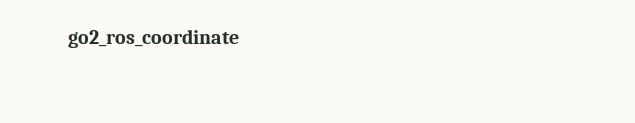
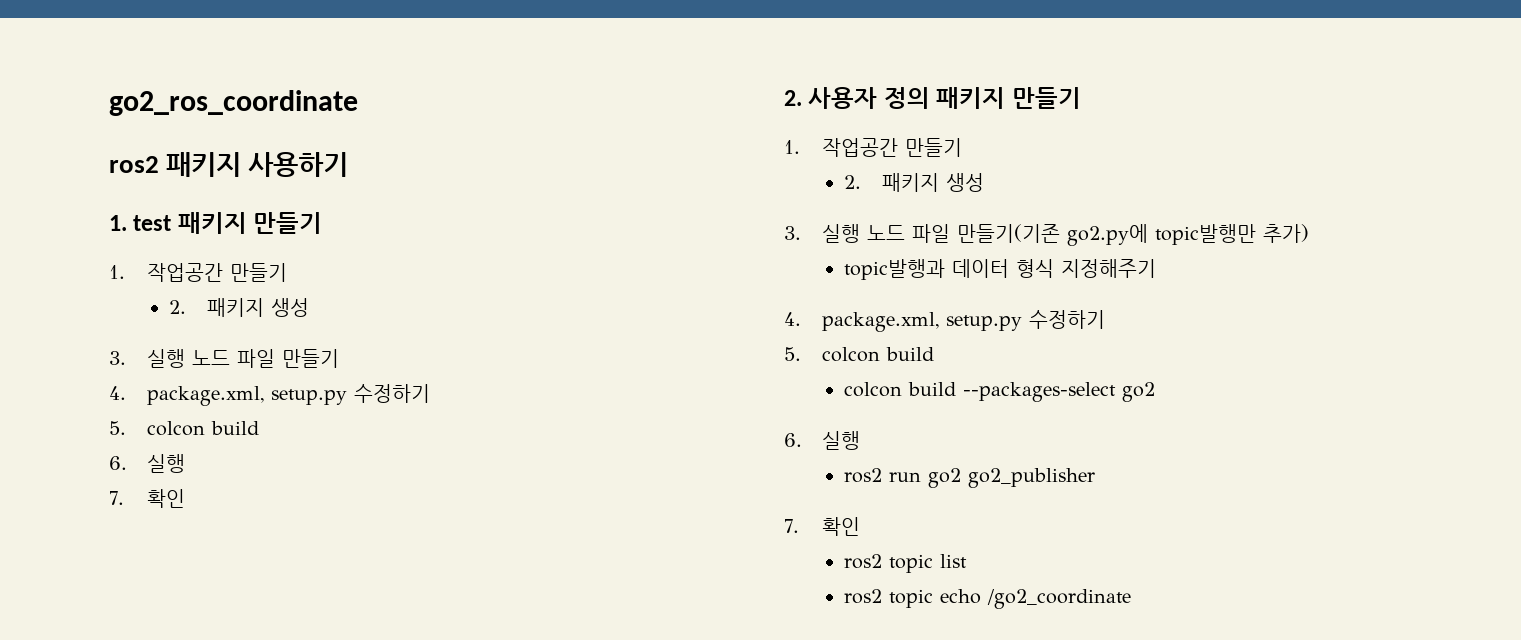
(239, 38) none -> [109,152,349,177] [109,212,323,234] [109,263,288,282] [169,298,310,317] [109,349,340,368] [109,384,431,406] [109,421,260,436] [109,454,186,473] [109,489,186,508] [784,87,1081,109] [784,138,963,157] [844,173,985,192] [784,224,1310,246] [844,259,1157,280] [784,310,1106,332] [784,347,935,362] [844,382,1156,402] [784,431,861,450] [844,468,1096,488] [784,517,861,536] [844,554,968,573] [844,589,1132,609] // ros2 패키지 사용하기 // 1. test 패키지 만들기 // 1. 작업공간 만들기 // 2. 패키지 생성 // 3. 실행 노드 파일 만들기 // 4. package.xml, setup.py 수정하기 // 5. colcon build // 6. 실행 // 7. 확인 // 2. 사용자 정의 패키지 만들기 // 1. 작업공간 만들기 // 2. 패키지 생성 // 3. 실행 노드 파일 만들기(기존 go2.py에 topic발행만 추가) // topic발행과 데이터 형식 지정해주기 // 4. package.xml, setup.py 수정하기 // 5. colcon build // colcon build --packages-select go2 // 6. 실행 // ros2 run go2 go2_publisher // 7. 확인 // ros2 topic list // ros2 topic echo /go2_coordinate

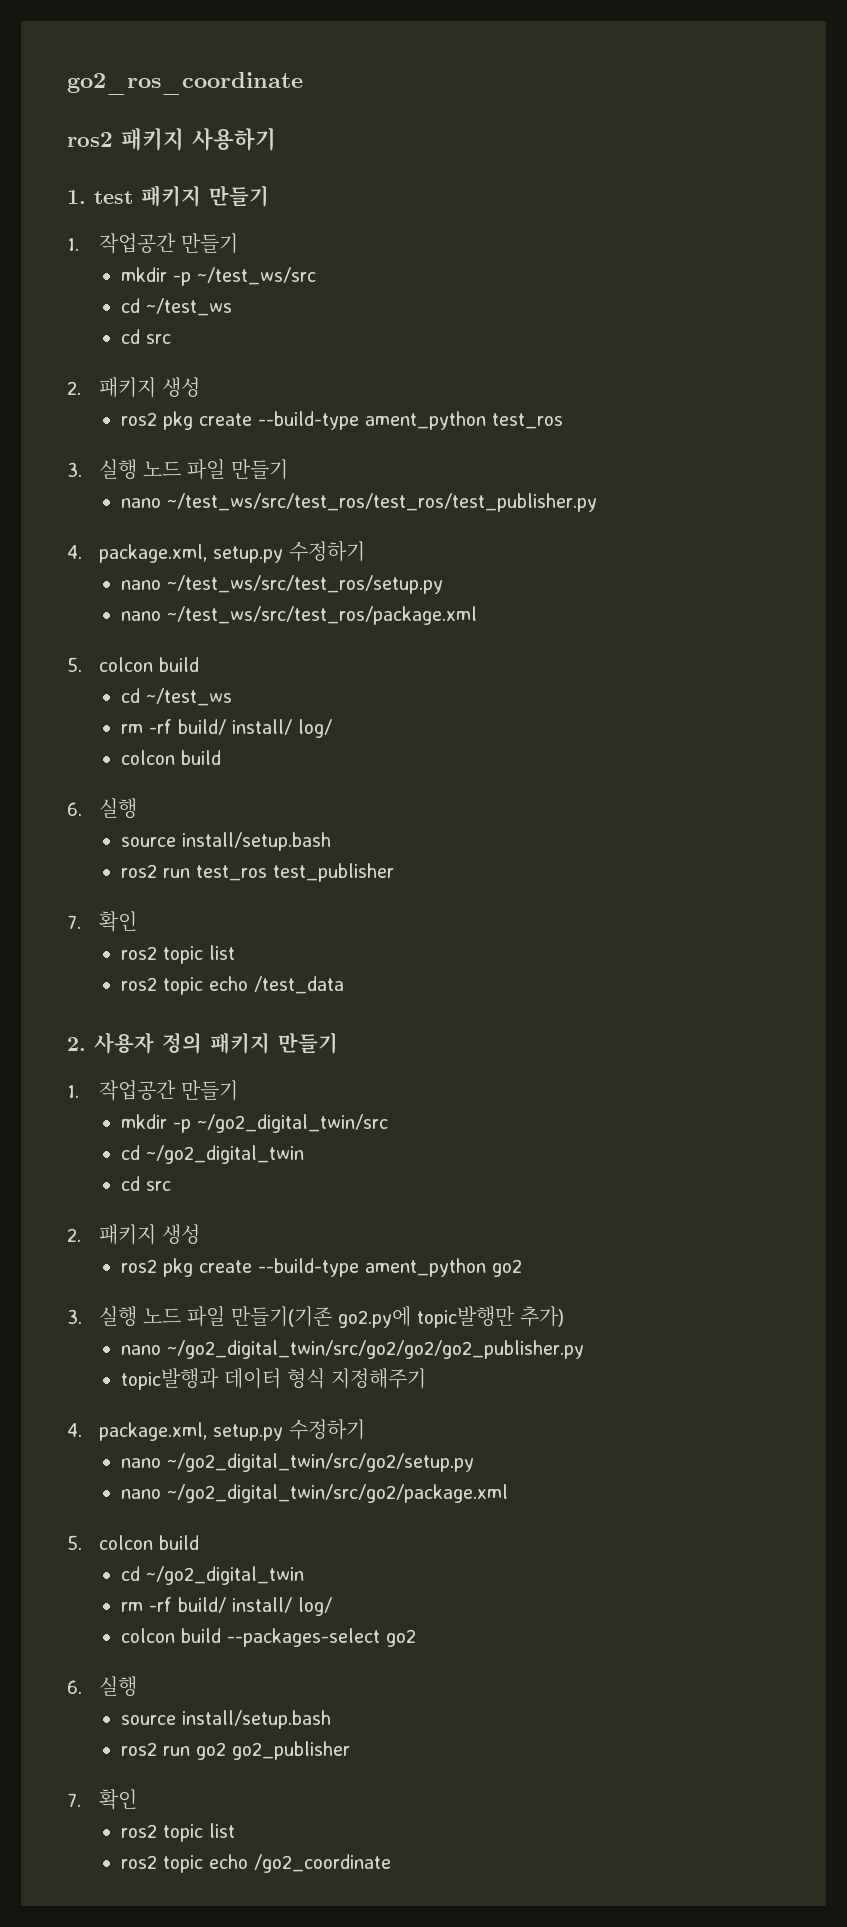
[169,298,310,317] 2. 패키지 생성 -> [120,267,316,286] [120,298,232,316] [120,329,171,344] [67,377,200,398] [120,411,563,430] mkdir -p ~/test_ws/src // cd ~/test_ws // cd src // 2. 패키지 생성 // ros2 pkg create --build-type ament_python test_ros
[109,384,431,406] [109,421,260,436] [109,454,186,473] [109,489,186,508] // 4. package.xml, setup.py 수정하기 // 5. colcon build // 6. 실행 // 7. 확인 -> [120,493,597,512] [67,541,365,563] [120,575,443,594] [120,606,477,625] [67,657,199,672] [120,688,232,706] [120,719,332,738] [120,750,221,765] [67,798,137,819] [120,832,331,851] [120,863,394,882] [67,911,137,932] [120,945,235,964] [120,976,344,995] // nano ~/test_ws/src/test_ros/test_ros/test_publisher.py // 4. package.xml, setup.py 수정하기 // nano ~/test_ws/src/test_ros/setup.py // nano ~/test_ws/src/test_ros/package.xml // 5. colcon build // cd ~/test_ws // rm -rf build/ install/ log/ // colcon build // 6. 실행 // source install/setup.bash // ros2 run test_ros test_publisher // 7. 확인 // ros2 topic list // ros2 topic echo /test_data
[844,173,985,192] 2. 패키지 생성 -> [120,1114,388,1133] [120,1145,304,1164] [120,1176,171,1191] [67,1224,200,1245] [120,1258,522,1277] mkdir -p ~/go2_digital_twin/src // cd ~/go2_digital_twin // cd src // 2. 패키지 생성 // ros2 pkg create --build-type ament_python go2
(1310, 233) none -> [120,1340,584,1359] // nano ~/go2_digital_twin/src/go2/go2/go2_publisher.py
[784,347,935,362] // 5. colcon build -> [120,1453,474,1472] [120,1484,508,1503] [67,1535,199,1550] [120,1566,304,1585] [120,1597,332,1616] // nano ~/go2_digital_twin/src/go2/setup.py // nano ~/go2_digital_twin/src/go2/package.xml // 5. colcon build // cd ~/go2_digital_twin // rm -rf build/ install/ log/
(861, 440) none -> [120,1710,331,1729] // source install/setup.bash

